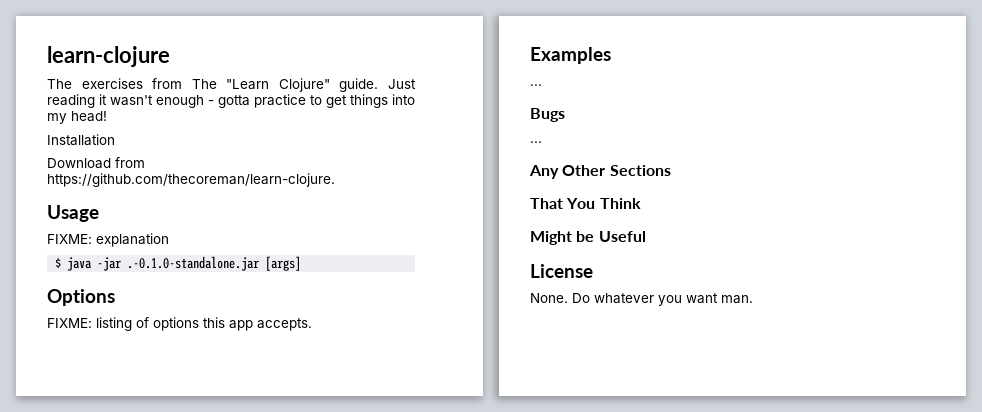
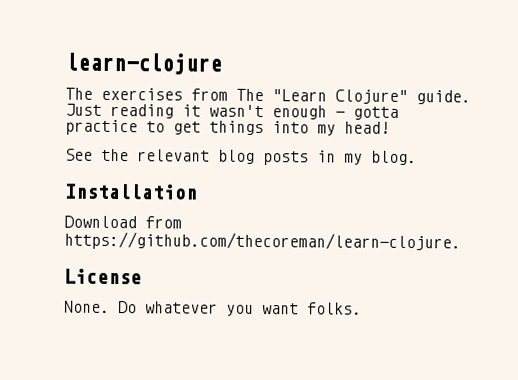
[47,134,115,146] [47,157,145,169] [47,173,335,187] [47,205,99,222] [47,233,169,247] [55,256,302,271] [47,289,115,306] [47,317,312,331] [530,47,611,64] [530,84,542,86] [530,108,565,122] [530,141,542,143] [529,165,671,179] [530,198,641,209] [530,231,646,245] Installation // Download from https://github.com/thecoreman/learn-clojure. // Usage // FIXME: explanation // $ java -jar .-0.1.0-standalone.jar [args] // Options // FIXME: listing of options this app accepts. // Examples // ... // Bugs // ... // Any Other Sections // That You Think // Might be Useful -> [65,148,417,166] [64,183,198,200] [64,215,182,229] [64,231,461,252] See the relevant blog posts in my blog. // Installation // Download from https://github.com/thecoreman/learn-clojure.
[721,295,753,304] man. -> [307,302,362,315] folks.

